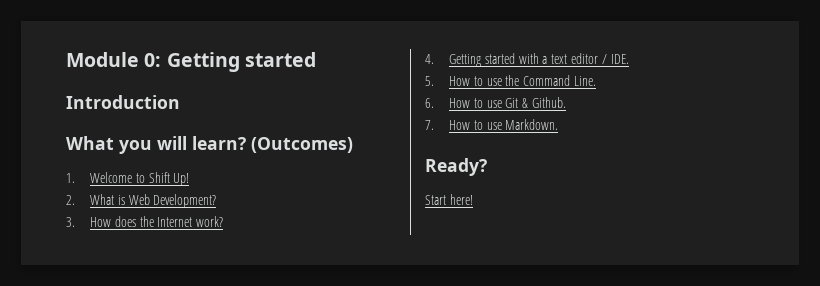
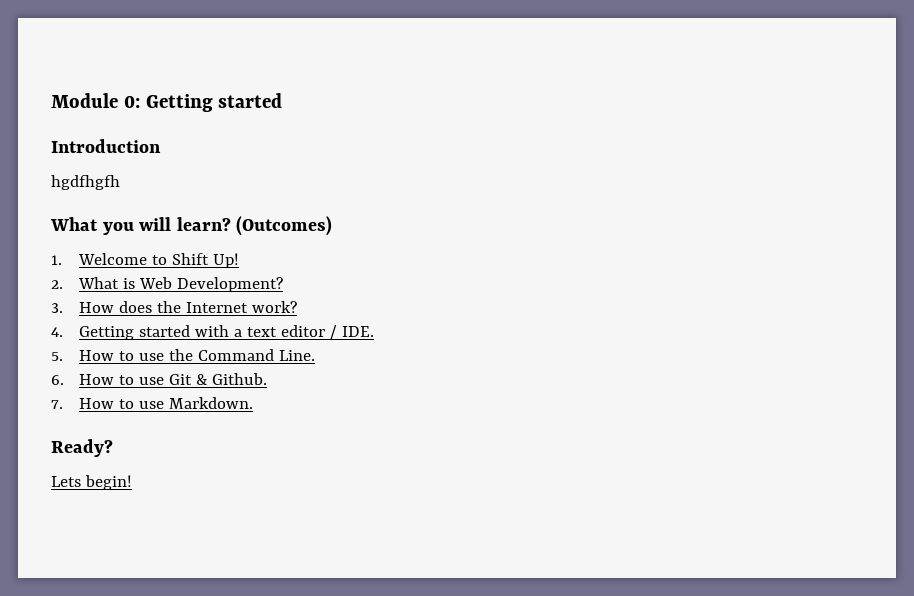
(180, 102) none -> [51,175,120,190] // hgdfhgfh
[425,194,473,205] Start here! -> [51,475,132,490] Lets begin!

